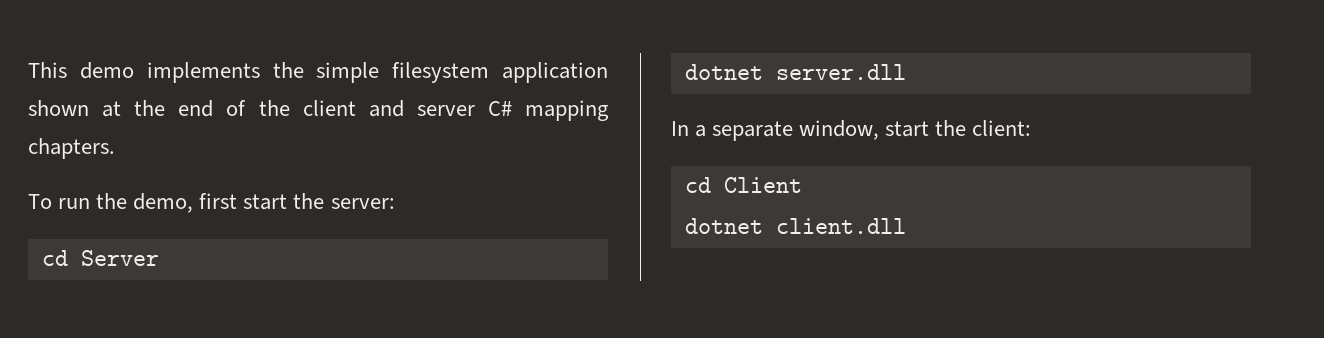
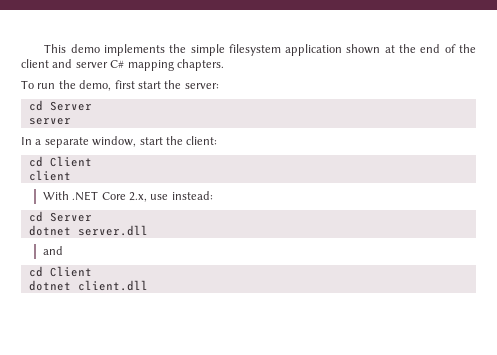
[684,64,906,80] dotnet server.dll -> [28,118,71,125] server
(802, 185) none -> [28,170,71,181] [42,191,213,202] [28,211,92,222] [28,225,148,236] [42,246,63,255] [28,266,92,277] // client // With .NET Core 2.x, use instead: // cd Server // dotnet server.dll // and // cd Client

